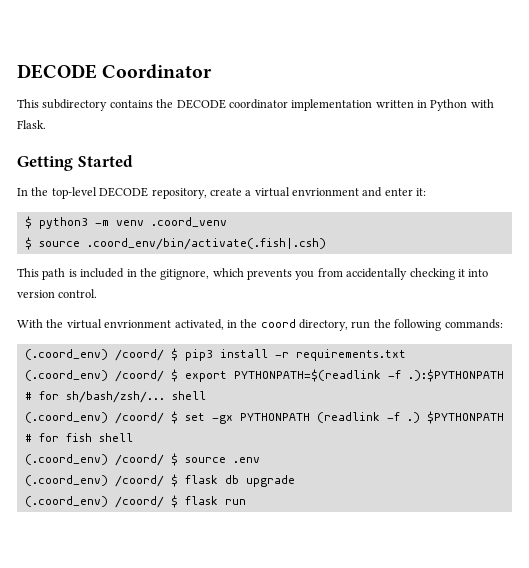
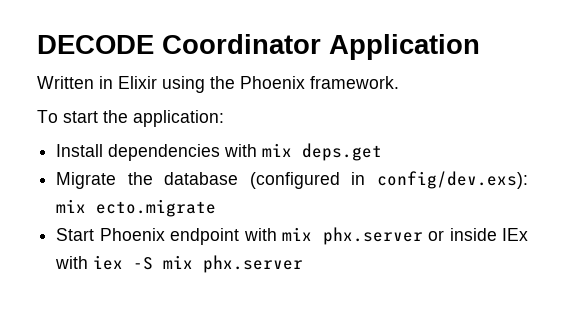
[17,99,494,111] [17,120,46,129] [17,155,133,171] [17,187,427,199] [24,216,227,229] [24,237,326,250] [17,268,489,280] [17,289,98,298] [17,319,503,331] [24,348,406,361] [24,369,504,382] [24,391,206,403] [24,411,504,424] [24,433,133,442] [24,453,260,466] [24,474,295,487] [24,495,246,508] // This subdirectory contains the DECODE coordinator implementation written in Python with Flask. // Getting Started // In the top-level DECODE repository, create a virtual envrionment and enter it: // $ python3 -m venv .coord_venv // $ source .coord_env/bin/activate(.fish|.csh) // This path is included in the gitignore, which prevents you from accidentally checking it into version control. // With the virtual envrionment activated, in the coord directory, run the following commands: // (.coord_env) /coord/ $ pip3 install -r requirements.txt // (.coord_env) /coord/ $ export PYTHONPATH=$(readlink -f .):$PYTHONPATH # for sh/bash/zsh/... shell // (.coord_env) /coord/ $ set -gx PYTHONPATH (readlink -f .) $PYTHONPATH # for fish shell // (.coord_env) /coord/ $ source .env // (.coord_env) /coord/ $ flask db upgrade // (.coord_env) /coord/ $ flask run -> [329,34,480,60] [37,76,399,93] [37,110,224,127] [56,143,383,161] [56,171,528,189] [56,199,217,217] [56,227,528,245] [55,255,304,273] Application // Written in Elixir using the Phoenix framework. // To start the application: // Install dependencies with mix deps.get // Migrate the database (configured in config/dev.exs): mix ecto.migrate // Start Phoenix endpoint with mix phx.server or inside IEx with iex -S mix phx.server

